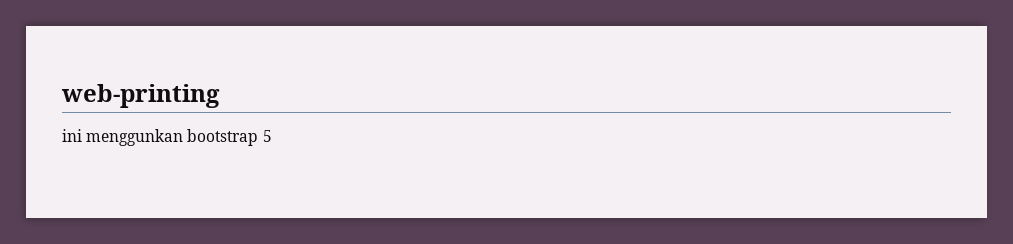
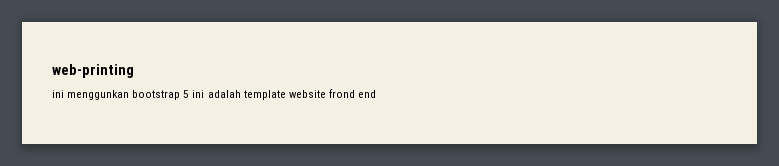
(272, 136) none -> [192,89,376,100] ini adalah template website frond end

